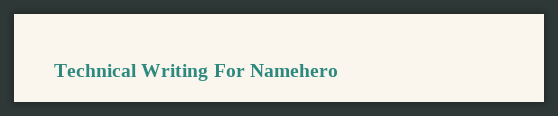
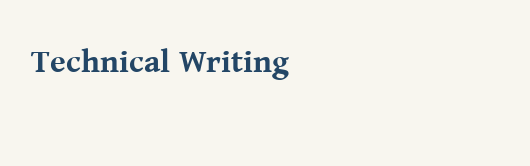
[213,64,338,77] For Namehero -> (289, 65) none

